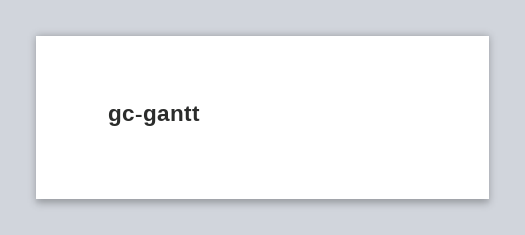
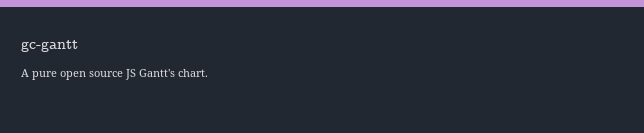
(200, 116) none -> [21,69,208,80] // A pure open source JS Gantt's chart.

